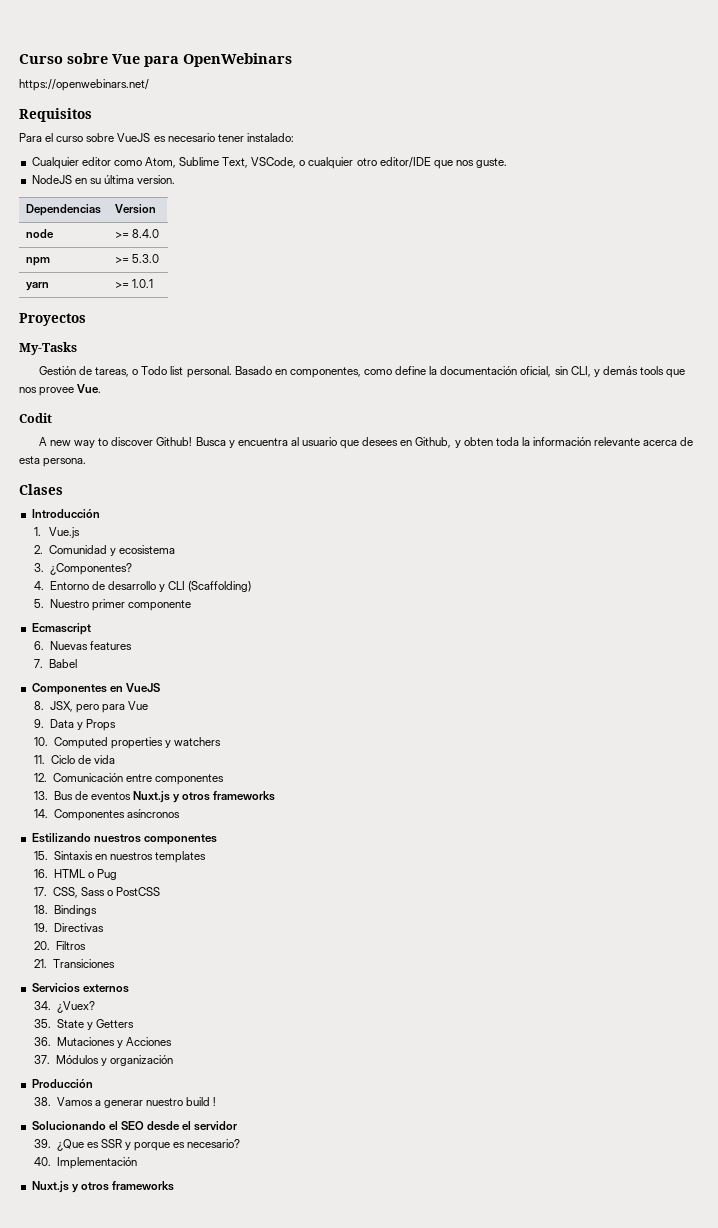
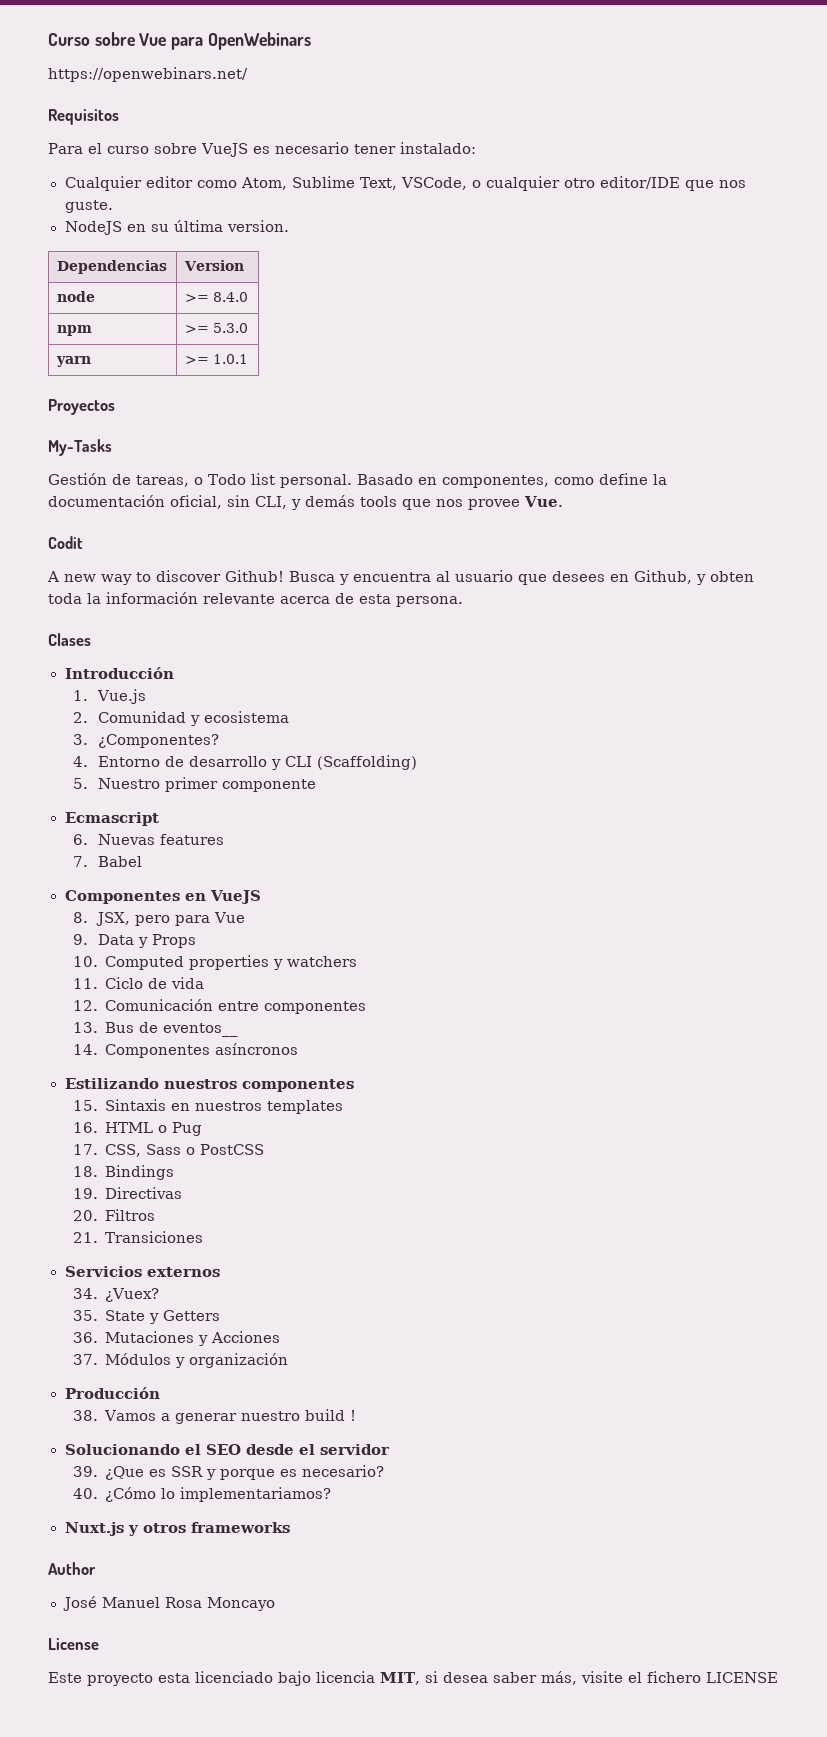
[91,791,276,803] eventos Nuxt.js y otros frameworks -> [163,1023,239,1037] eventos__
[56,1157,137,1169] [31,1181,174,1193] Implementación // Nuxt.js y otros frameworks -> [105,1487,332,1502] [64,1522,290,1536] [48,1562,96,1575] [62,1596,275,1611] [48,1638,99,1650] [48,1671,778,1686] ¿Cómo lo implementariamos? // Nuxt.js y otros frameworks // Author // José Manuel Rosa Moncayo // License // Este proyecto esta licenciado bajo licencia MIT, si desea saber más, visite el fichero LICENSE

